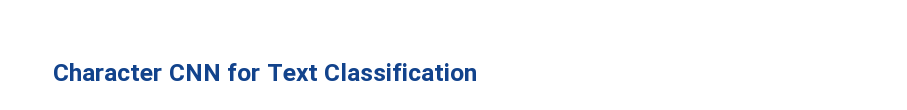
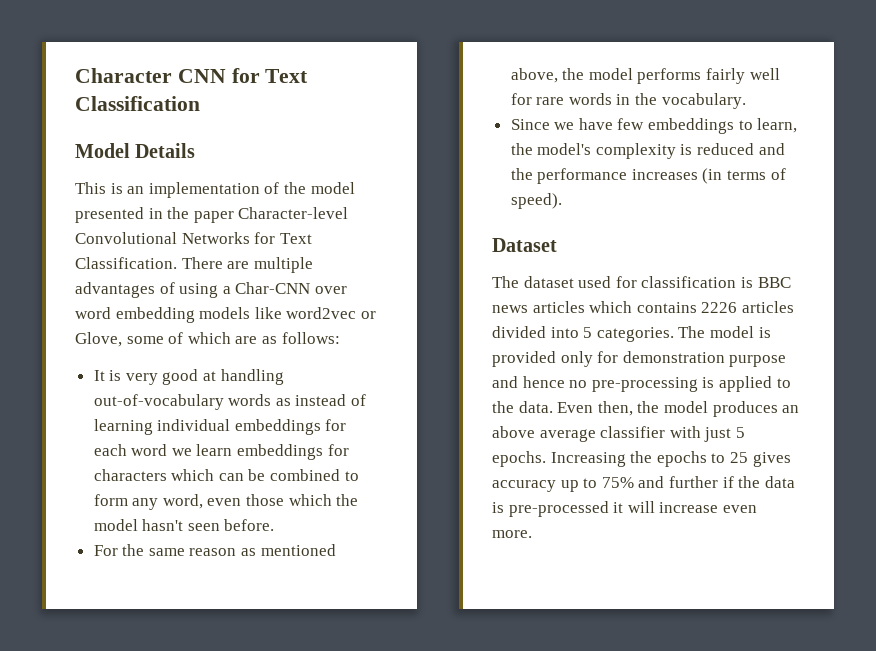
(478, 72) none -> [75,143,196,158] [75,182,355,198] [75,207,349,223] [75,232,312,244] [75,257,313,273] [75,282,347,298] [75,307,376,323] [75,332,340,347] [93,369,284,385] [93,394,367,410] [93,419,347,435] [93,444,349,460] [93,469,359,481] [93,494,359,510] [93,519,275,531] [93,544,336,556] [510,68,780,84] [510,93,746,109] [510,118,798,134] [510,143,785,159] [510,168,786,184] [510,193,562,209] [492,238,557,252] [492,276,791,288] [492,301,794,313] [492,326,771,342] [492,351,787,367] [492,376,791,392] [492,401,800,417] [492,426,745,442] [492,451,791,467] [492,476,795,492] [492,501,757,517] [492,530,532,538] // Model Details // This is an implementation of the model presented in the paper Character-level Convolutional Networks for Text Classification. There are multiple advantages of using a Char-CNN over word embedding models like word2vec or Glove, some of which are as follows: // It is very good at handling out-of-vocabulary words as instead of learning individual embeddings for each word we learn embeddings for characters which can be combined to form any word, even those which the model hasn't seen before. // For the same reason as mentioned above, the model performs fairly well for rare words in the vocabulary. // Since we have few embeddings to learn, the model's complexity is reduced and the performance increases (in terms of speed). // Dataset // The dataset used for classification is BBC news articles which contains 2226 articles divided into 5 categories. The model is provided only for demonstration purpose and hence no pre-processing is applied to the data. Even then, the model produces an above average classifier with just 5 epochs. Increasing the epochs to 25 gives accuracy up to 75% and further if the data is pre-processed it will increase even more.

